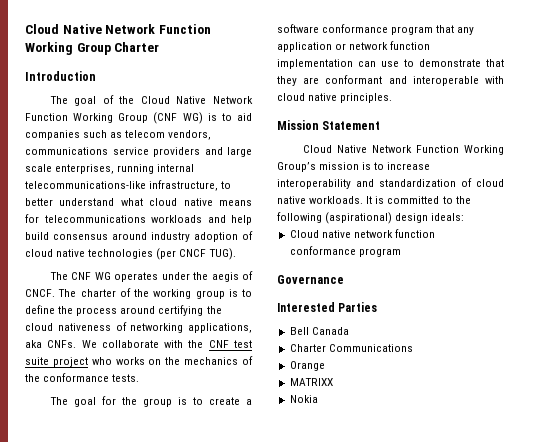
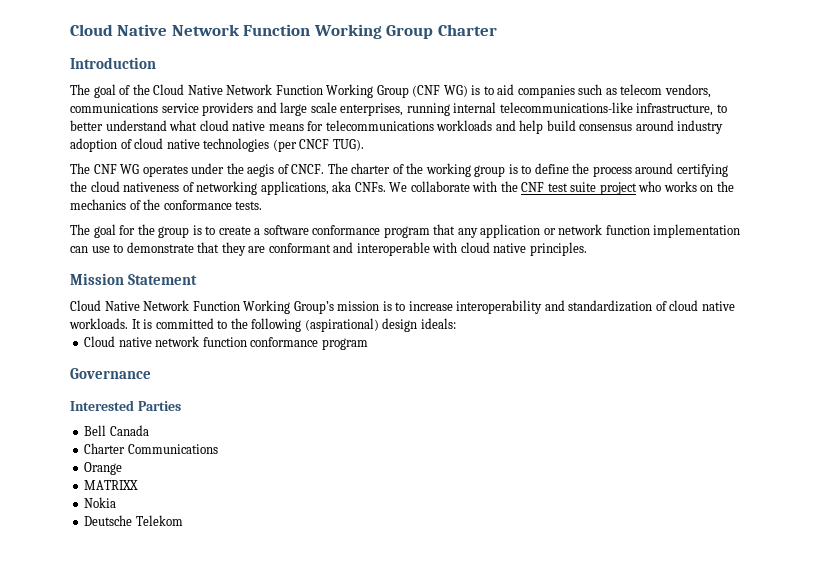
(318, 399) none -> [84,515,183,526] // Deutsche Telekom

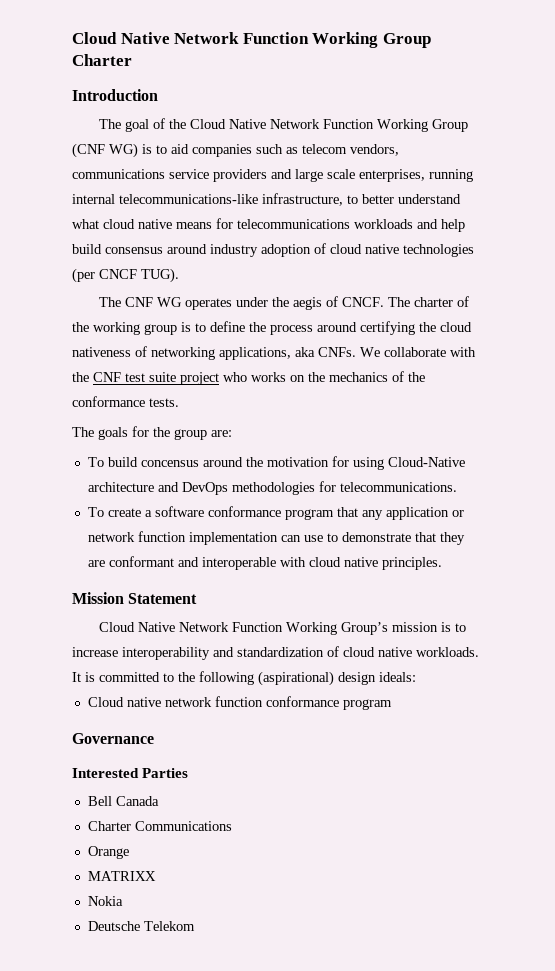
[93,224,116,238] goal -> [98,427,128,440] goals
[192,225,216,235] is to -> [211,430,232,437] [87,456,465,470] [87,481,457,495] [87,507,104,517] are: // To build concensus around the motivation for using Cloud-Native architecture and DevOps methodologies for telecommunications. // To

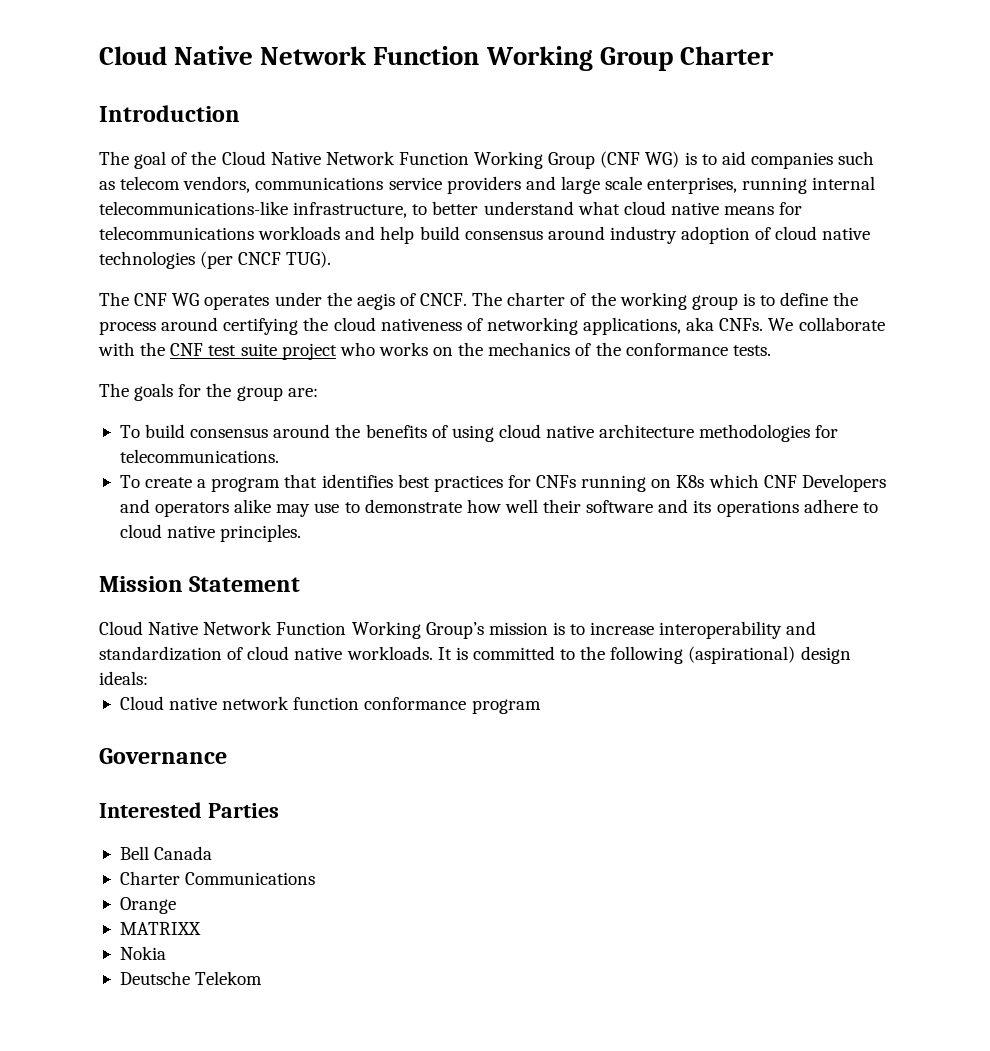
[140,460,199,467] concensus -> [190,428,269,438] consensus
[266,456,465,470] [87,482,228,495] motivation for using Cloud-Native architecture and DevOps -> [365,424,695,442] benefits of using cloud native architecture
[154,506,464,520] [87,531,465,545] [87,556,306,570] software conformance program that any application or network function implementation can use to demonstrate that they are conformant and interoperable with -> [211,474,886,492] [119,499,878,517] program that identifies best practices for CNFs running on K8s which CNF Developers and operators alike may use to demonstrate how well their software and its operations adhere to

